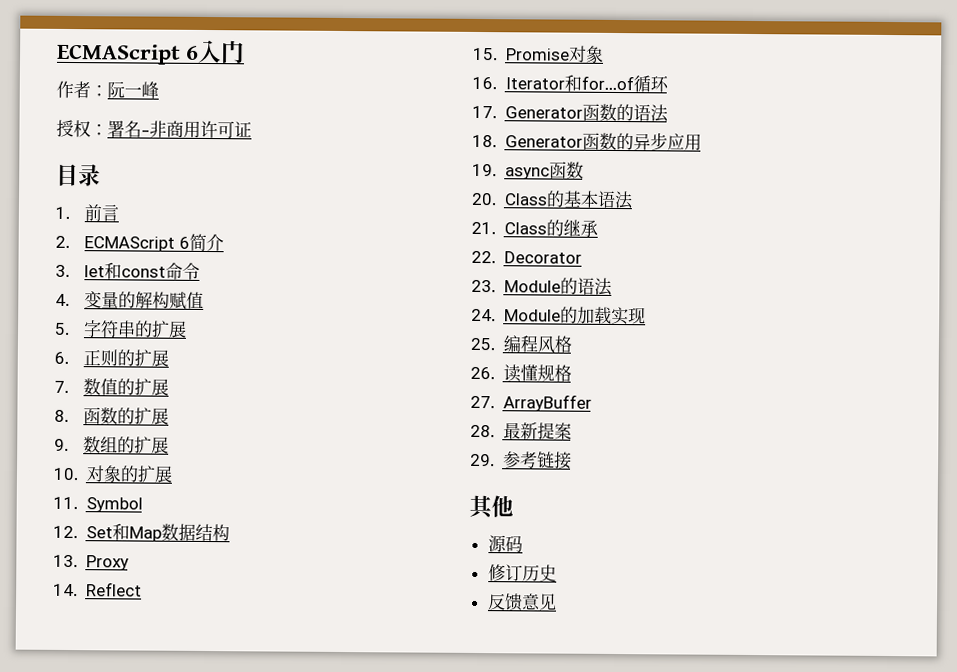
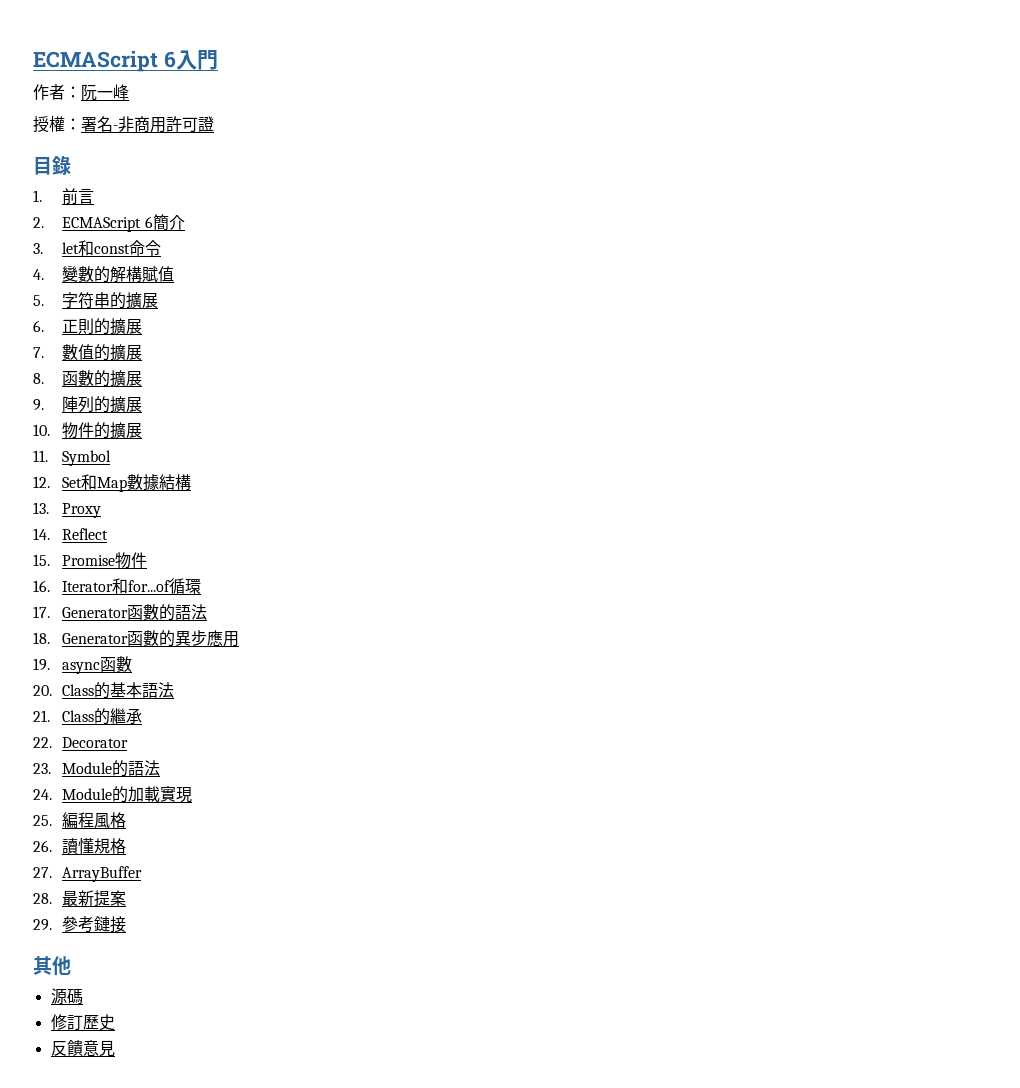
[220,40,246,64] 门 -> [196,50,218,70] 門
[73,120,91,138] 权 -> [49,116,65,132] 權
[200,120,252,139] 许可证 -> [166,116,214,132] 許可證
[78,164,101,187] 录 -> [52,156,71,175] 錄
[188,233,207,252] 简 -> [152,214,169,231] 簡
[83,291,187,310] 变量的解构赋 -> [62,265,159,283] 變數的解構賦
[150,320,170,338] 扩 -> [126,292,143,309] 擴
[99,349,152,367] 则的扩 -> [78,318,127,335] 則的擴
[82,378,152,396] 数值的扩 -> [62,344,127,361] 數值的擴
[99,407,152,425] 数的扩 -> [78,370,127,387] 數的擴
[82,436,152,454] 数组的扩 -> [62,396,127,413] 陣列的擴
[85,465,156,483] 对象的扩 -> [62,422,127,439] 物件的擴
[160,523,230,542] 数据结构 -> [127,474,192,491] 數據結構
[568,45,604,63] 对象 -> [115,552,148,569] 物件
[649,75,669,93] 环 -> [185,579,202,594] 環
[598,103,651,122] 数的语 -> [143,604,192,621] 數的語
[598,132,685,151] 数的异步应 -> [143,630,224,647] 數的異步應
[565,161,584,179] 数 -> [116,656,133,672] 數
[596,190,616,208] 语 -> [142,683,159,698] 語
[562,219,581,237] 继 -> [110,708,127,724] 繼
[576,277,595,295] 语 -> [128,761,145,776] 語
[593,306,646,326] 载实现 -> [144,786,193,803] 載實現
[502,335,556,354] 编程风 -> [62,812,111,829] 編程風
[502,364,555,383] 读懂规 -> [62,838,111,854] 讀懂規
[502,451,555,469] 参考链 -> [62,916,111,933] 參考鏈
[504,535,523,553] 码 -> [66,988,83,1005] 碼
[504,564,540,582] 订历 -> [66,1015,99,1030] 訂歷
[503,593,557,612] 馈意见 -> [66,1040,115,1057] 饋意見

